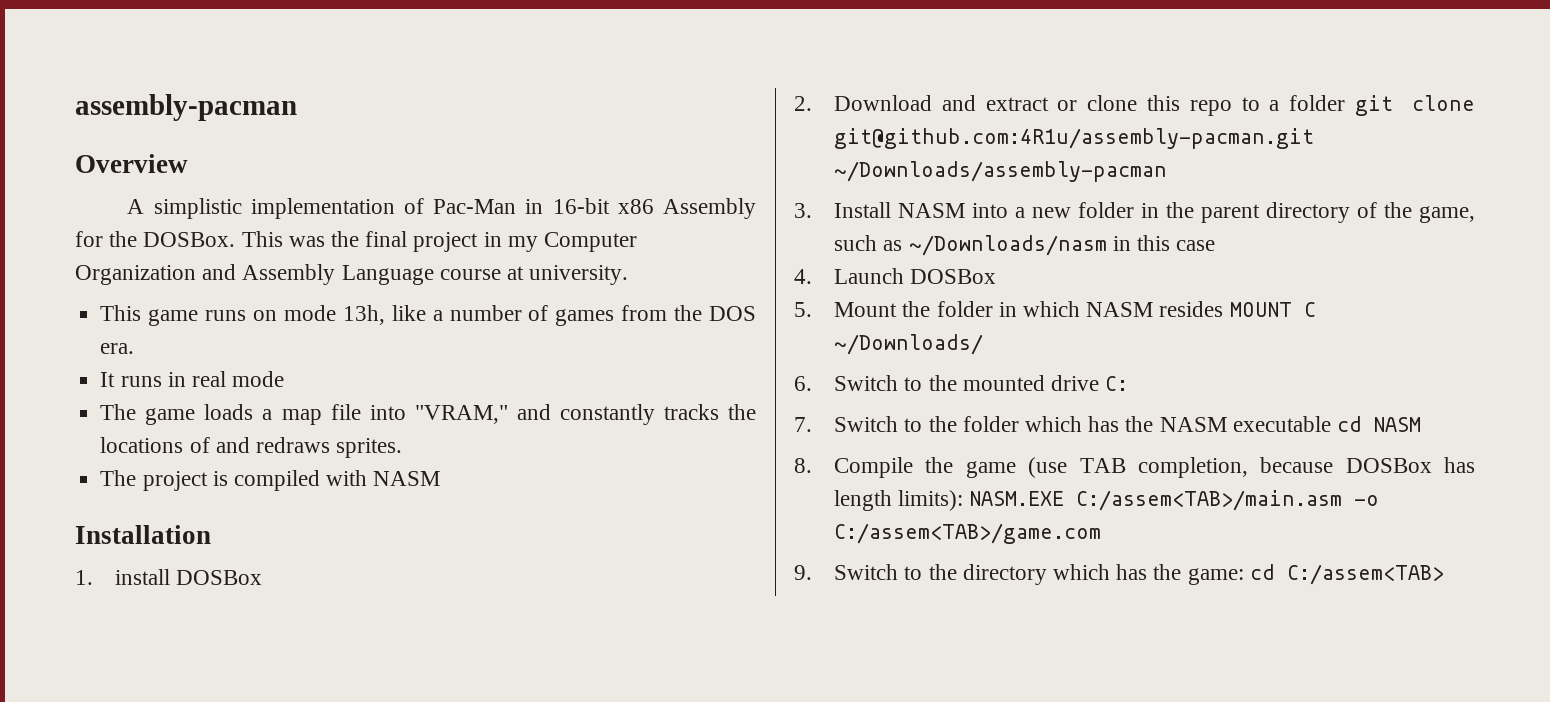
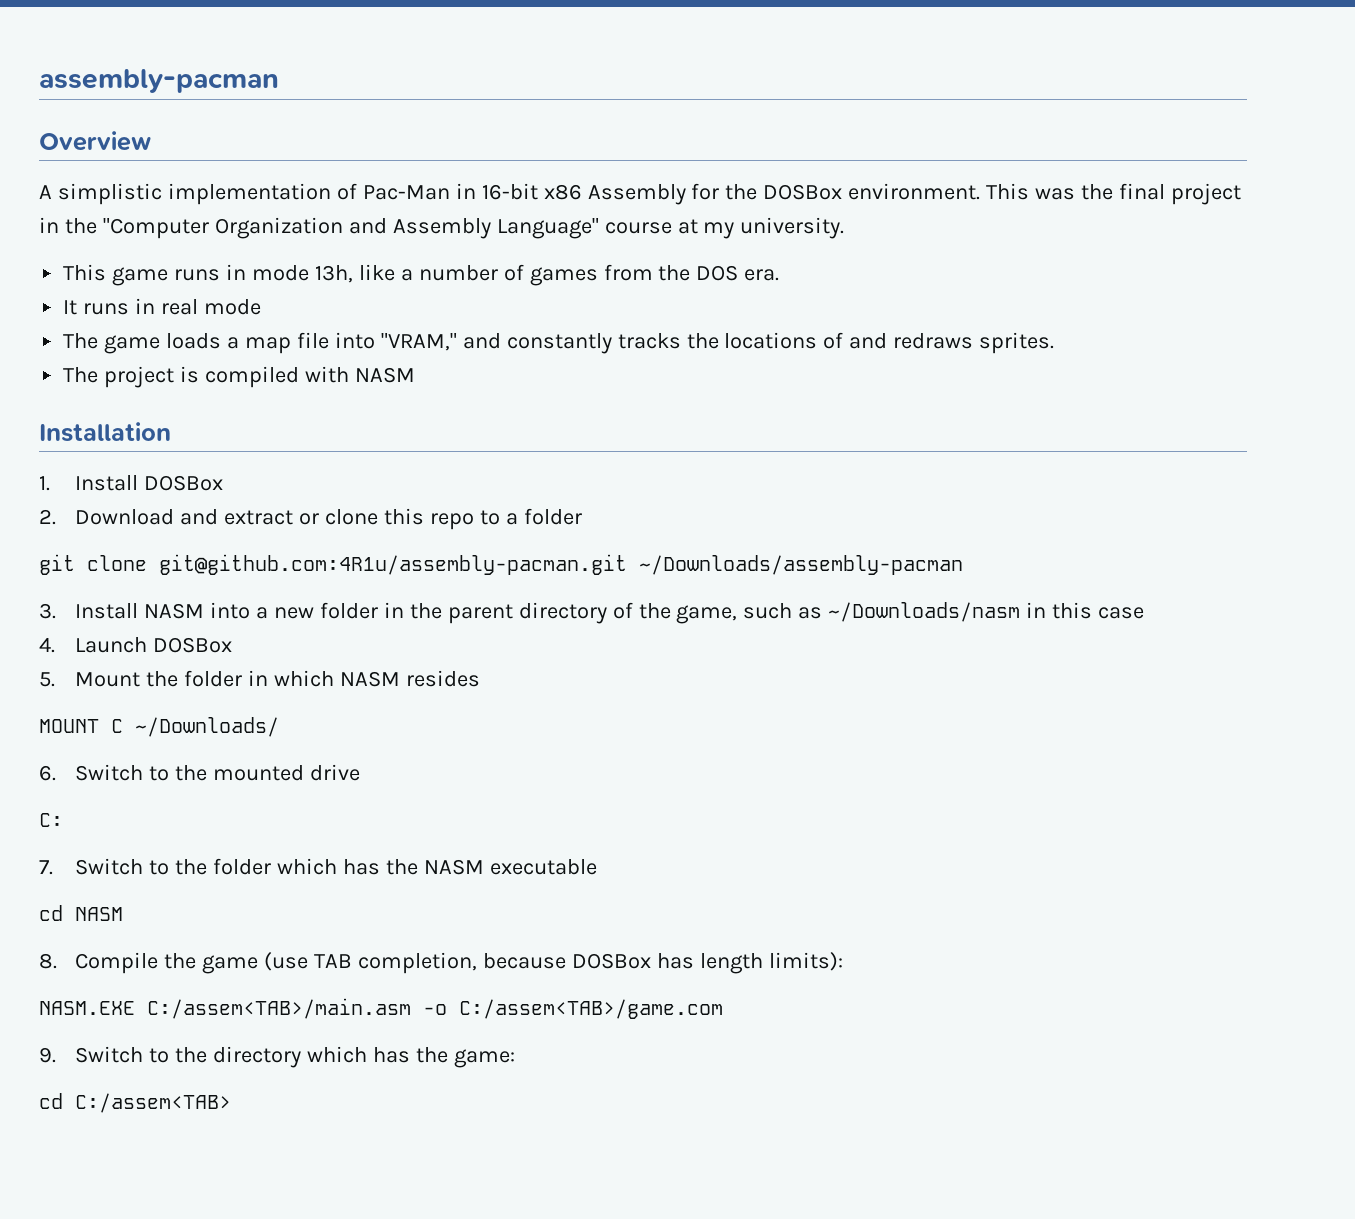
[143,232,236,247] DOSBox. -> [763,183,981,200] DOSBox environment.
[507,232,638,252] my Computer -> [64,218,209,239] the "Computer
[341,265,434,285] Language -> [496,218,599,239] Language"
(525, 273) none -> [703,222,735,239] my
[253,310,277,321] on -> [226,264,247,280] in
[115,569,171,585] install -> [75,475,139,491] Install
(1346, 103) none -> (582, 516) //
(1224, 309) none -> (480, 678) //
(1099, 383) none -> (360, 772) //
(1331, 424) none -> (597, 867) //
(964, 500) none -> (843, 961) //
(1244, 576) none -> (515, 1058) //

